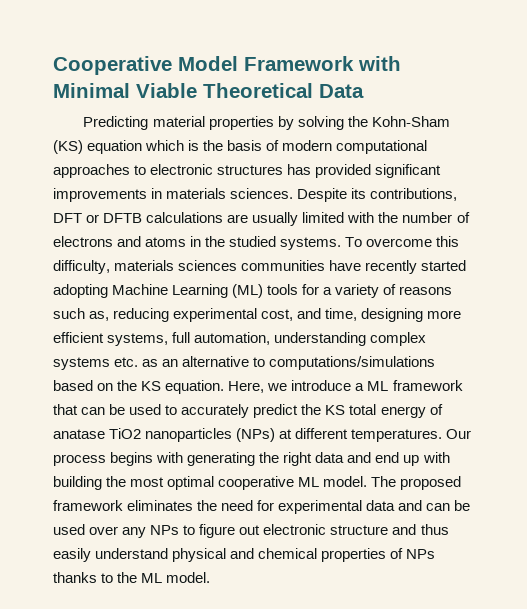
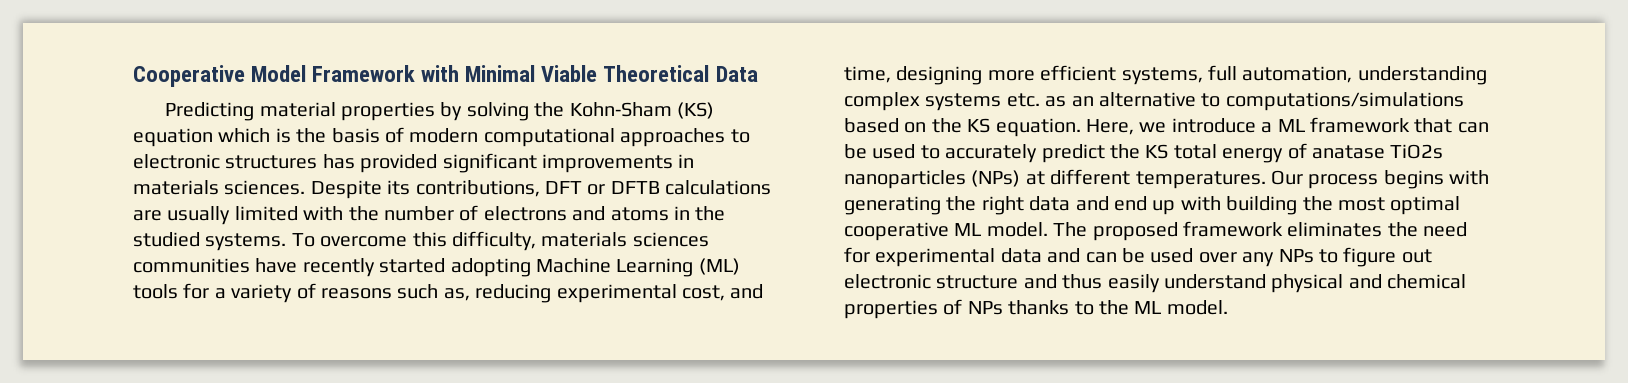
[109,428,142,439] TiO2 -> [1390,144,1444,159] TiO2s

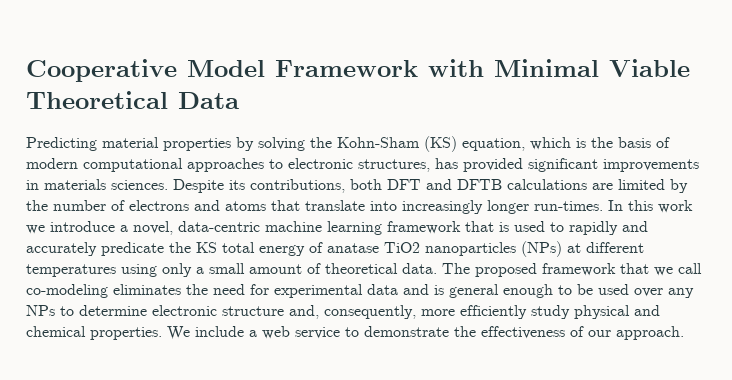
[133,128,213,147] equation -> [462,138,525,151] equation,
[225,155,318,169] structures -> [358,159,430,172] structures,
[545,180,772,195] [133,206,344,225] DFT or DFTB calculations are usually limited with -> [350,179,688,193] both DFT and DFTB calculations are limited by
[673,206,726,221] [133,231,709,251] [133,258,740,277] [133,283,764,303] [844,65,1487,85] [844,92,1464,111] [844,117,1489,137] [844,144,1105,163] in the studied systems. To overcome this difficulty, materials sciences communities have recently started adopting Machine Learning (ML) tools for a variety of reasons such as, reducing experimental cost, and time, designing more efficient systems, full automation, understanding complex systems etc. as an alternative to computations/simulations based on the KS equation. Here, we introduce a ML framework that can be used to accurately predict -> [271,200,693,214] [26,221,648,235] [26,242,164,256] that translate into increasingly longer run‐times. In this work we introduce a novel, data‐centric machine learning framework that is used to rapidly and accurately predicate
[1390,144,1444,159] TiO2s -> [384,242,420,253] TiO2
[1135,170,1490,189] [844,196,1461,215] [844,221,1283,241] temperatures. Our process begins with generating the right data and end up with building the most optimal cooperative ML model. The proposed framework -> [26,263,702,277] [26,284,108,298] temperatures using only a small amount of theoretical data. The proposed framework that we call co‐modeling
[1085,252,1117,263] can -> [434,284,572,298] is general enough to
[1343,247,1432,267] [844,274,1467,293] [844,299,1228,319] figure out electronic structure and thus easily understand physical and chemical properties of NPs thanks to the ML model. -> [79,305,660,319] [26,326,684,340] determine electronic structure and, consequently, more efficiently study physical and chemical properties. We include a web service to demonstrate the effectiveness of our approach.

